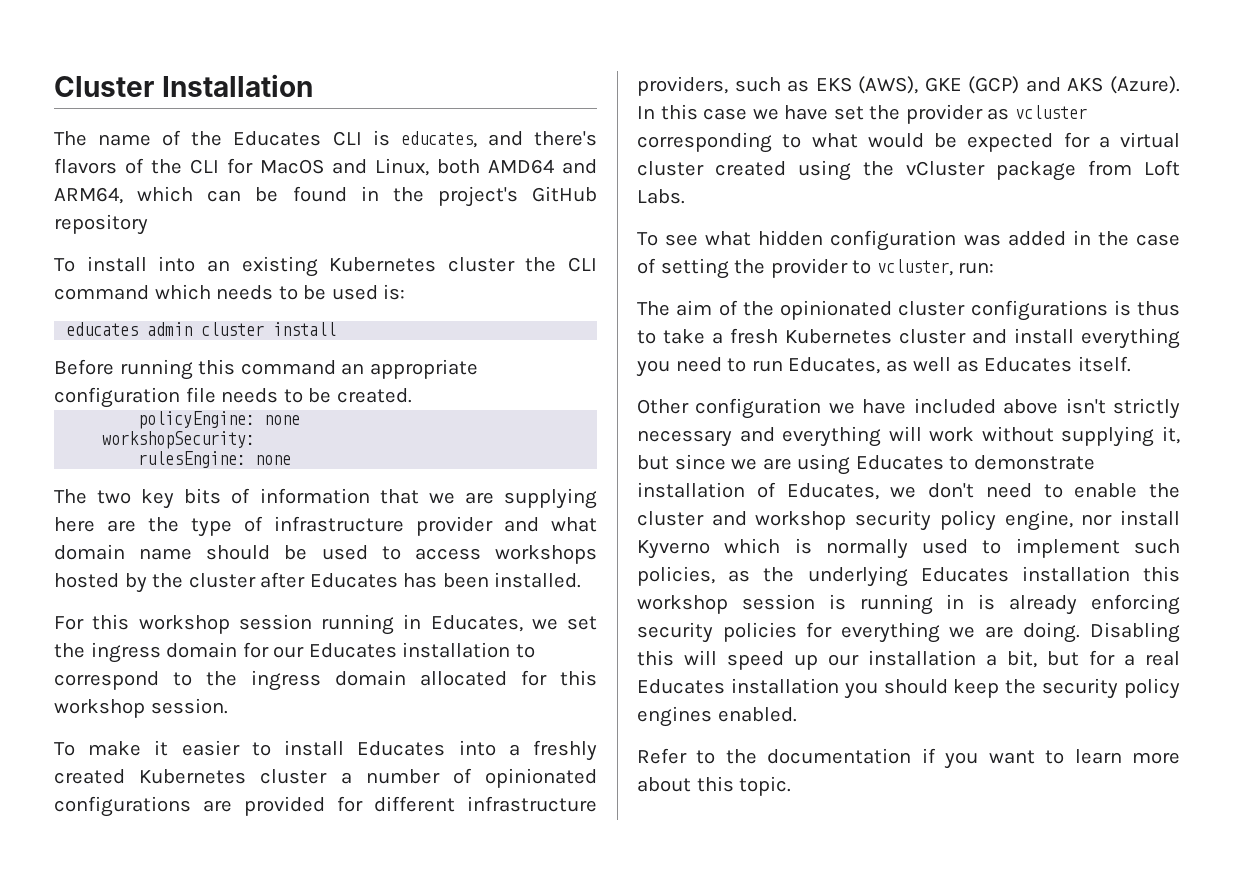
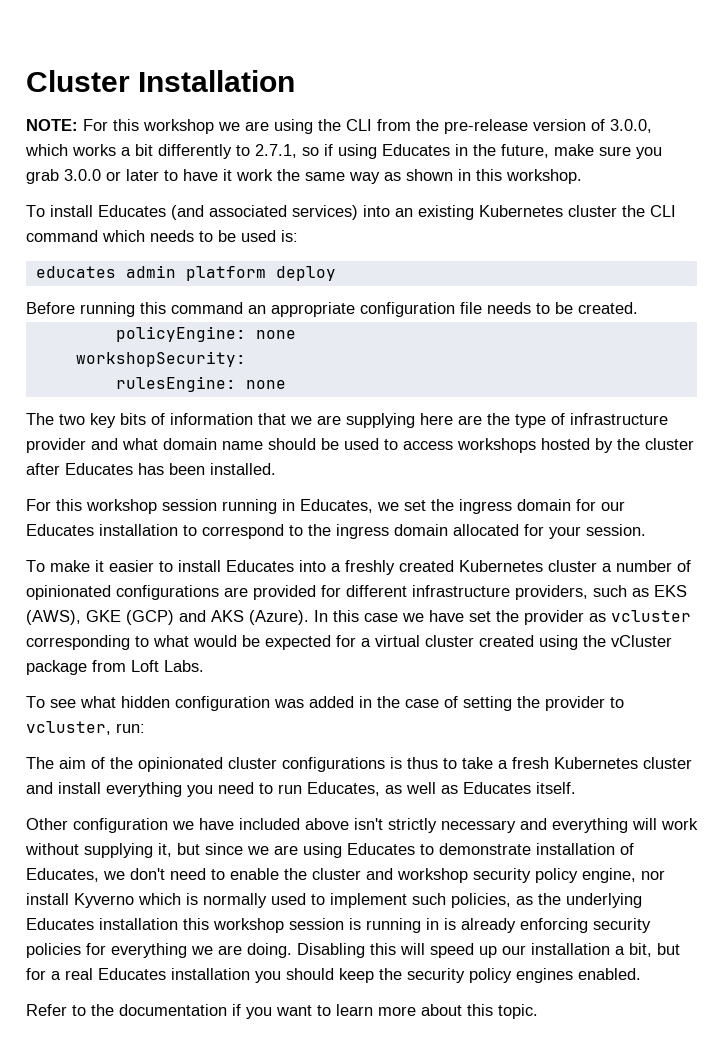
[54,130,597,148] [54,158,597,176] [54,186,597,207] [54,214,148,235] [54,256,147,272] The name of the Educates CLI is educates, and there's flavors of the CLI for MacOS and Linux, both AMD64 and ARM64, which can be found in the project's GitHub repository // To install -> [26,119,652,134] [25,144,662,159] [26,169,582,184] [26,205,358,220] NOTE: For this workshop we are using the CLI from the pre-release version of 3.0.0, which works a bit differently to 2.7.1, so if using Educates in the future, make sure you grab 3.0.0 or later to have it work the same way as shown in this workshop. // To install Educates (and associated services)
[201,322,337,336] cluster install -> [185,266,336,281] platform deploy
[560,670,597,686] [54,699,145,718] this workshop -> [549,526,581,539] your

